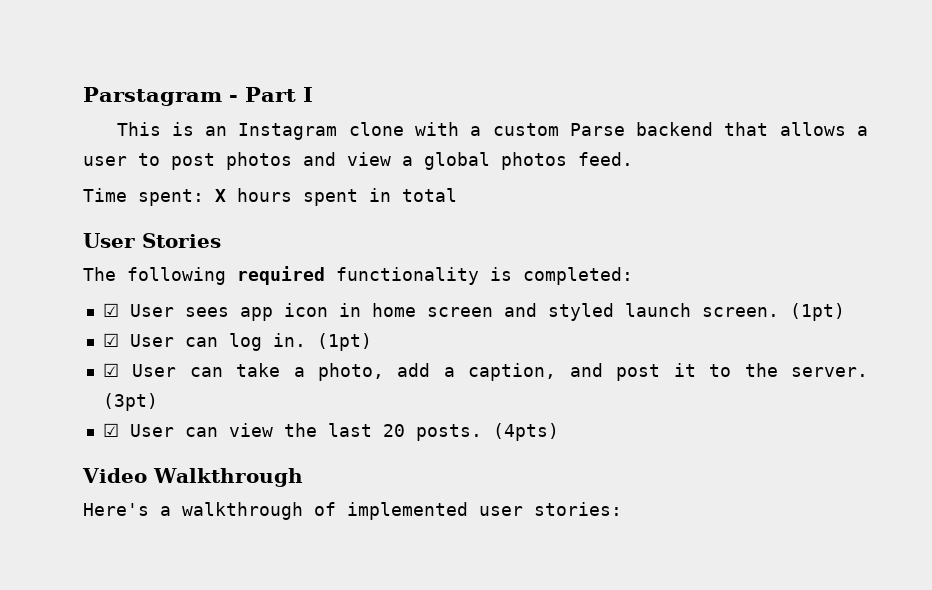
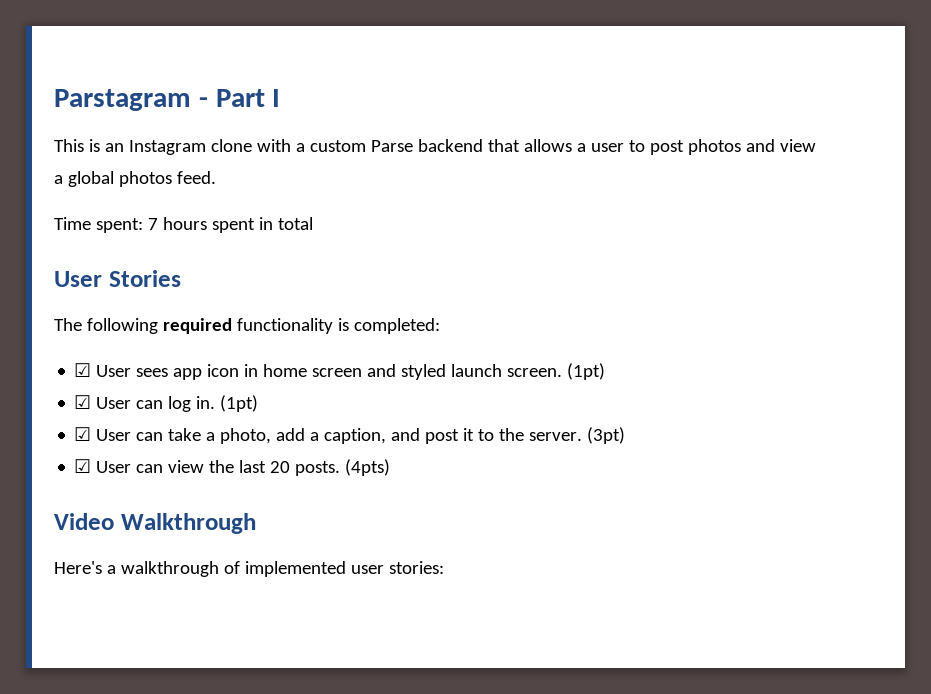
[215,189,226,202] X -> [147,218,158,230] 7

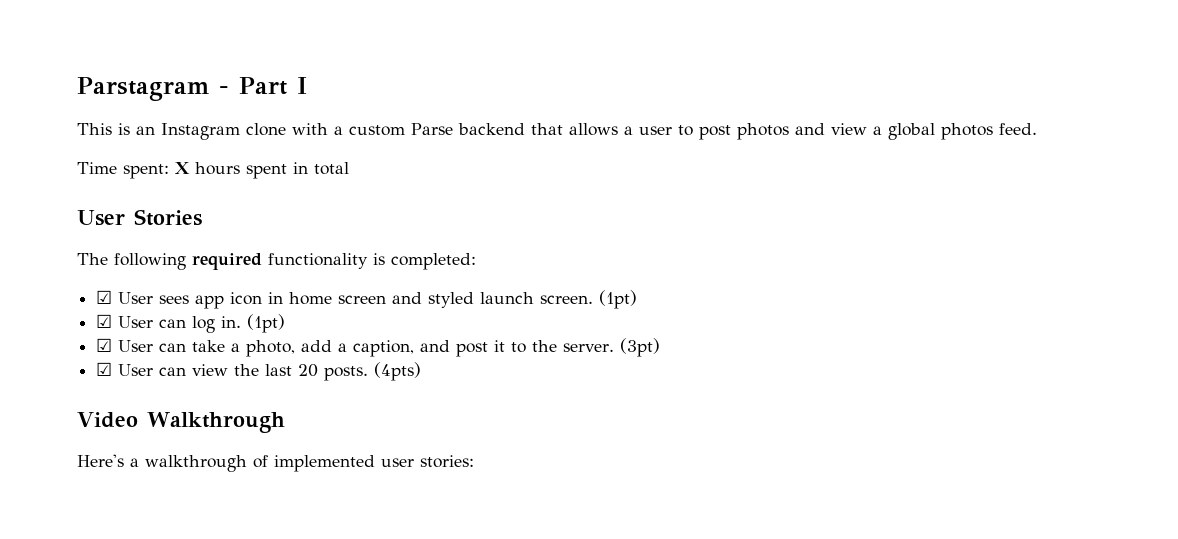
[147,218,158,230] 7 -> [175,162,190,174] X

